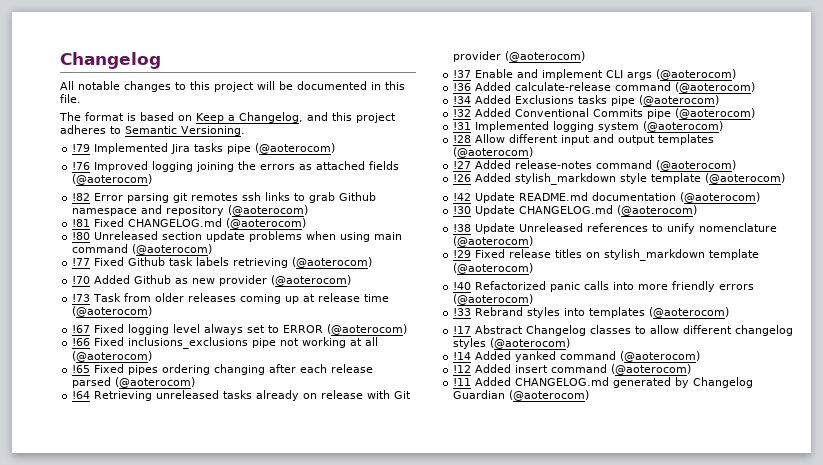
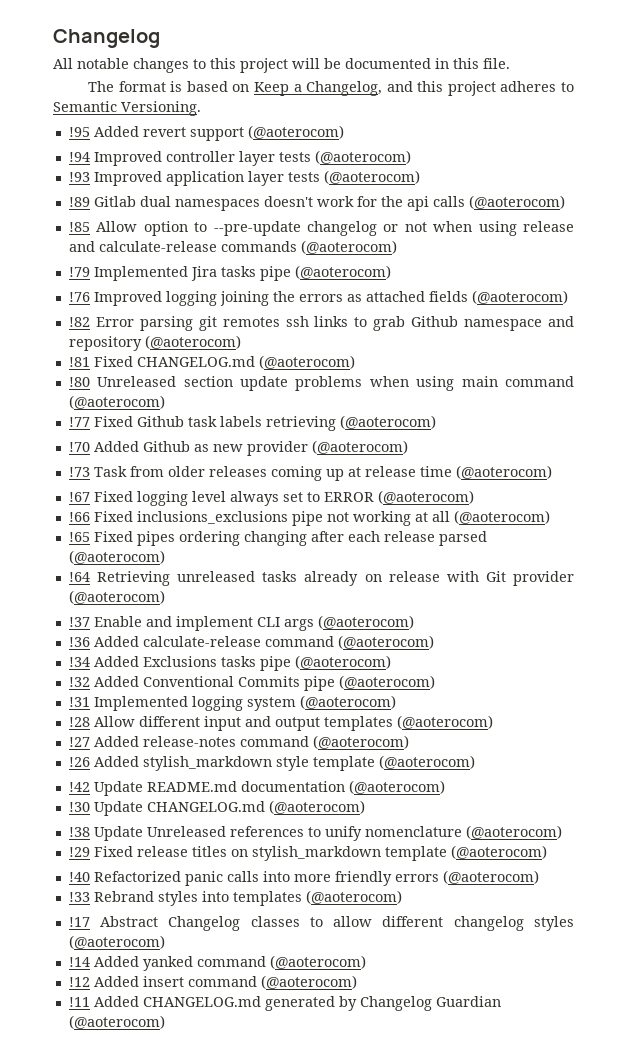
(245, 131) none -> [68,125,344,141] [68,150,411,166] [68,170,420,186] [68,195,565,211] [68,221,574,236] [68,240,397,254] // !95 Added revert support (@aoterocom) // !94 Improved controller layer tests (@aoterocom) // !93 Improved application layer tests (@aoterocom) // !89 Gitlab dual namespaces doesn't work for the api calls (@aoterocom) // !85 Allow option to --pre-update changelog or not when using release and calculate-release commands (@aoterocom)

